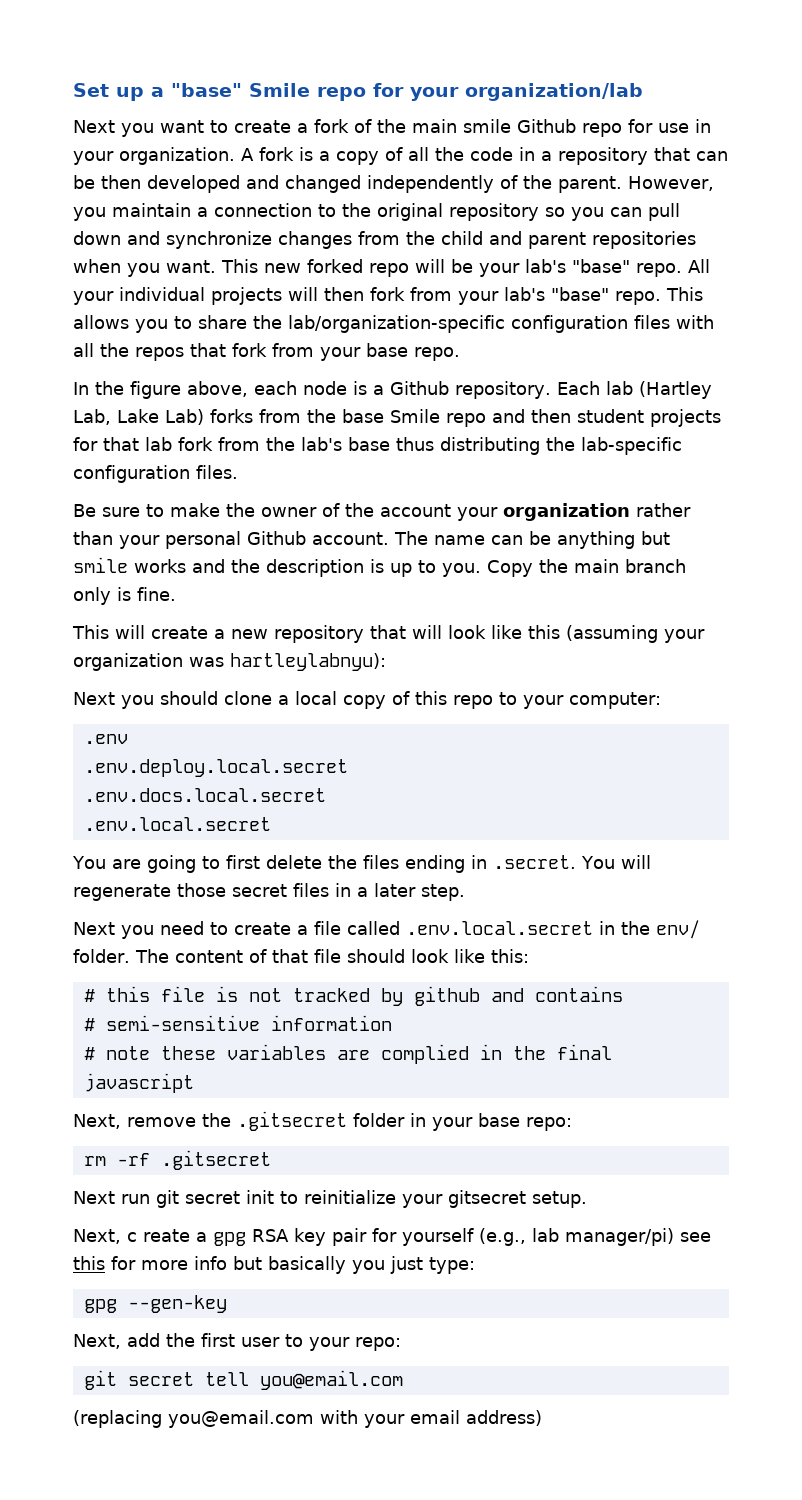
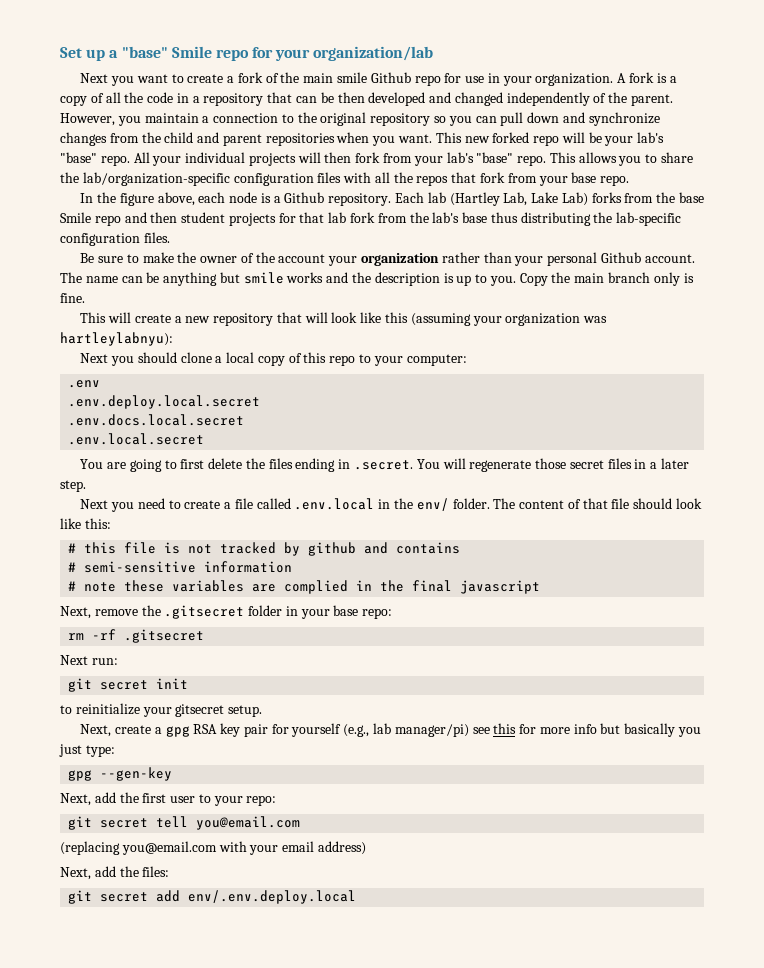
[406,921,593,935] .env.local.secret -> [294,498,375,510] .env.local
[121,1194,150,1204] run -> [91,658,118,665] run: //
(274, 1197) none -> (189, 683) //
[127,1229,190,1242] c reate -> [114,725,151,734] create
(542, 1418) none -> [60,866,170,880] [68,890,357,904] // Next, add the files: // git secret add env/.env.deploy.local

